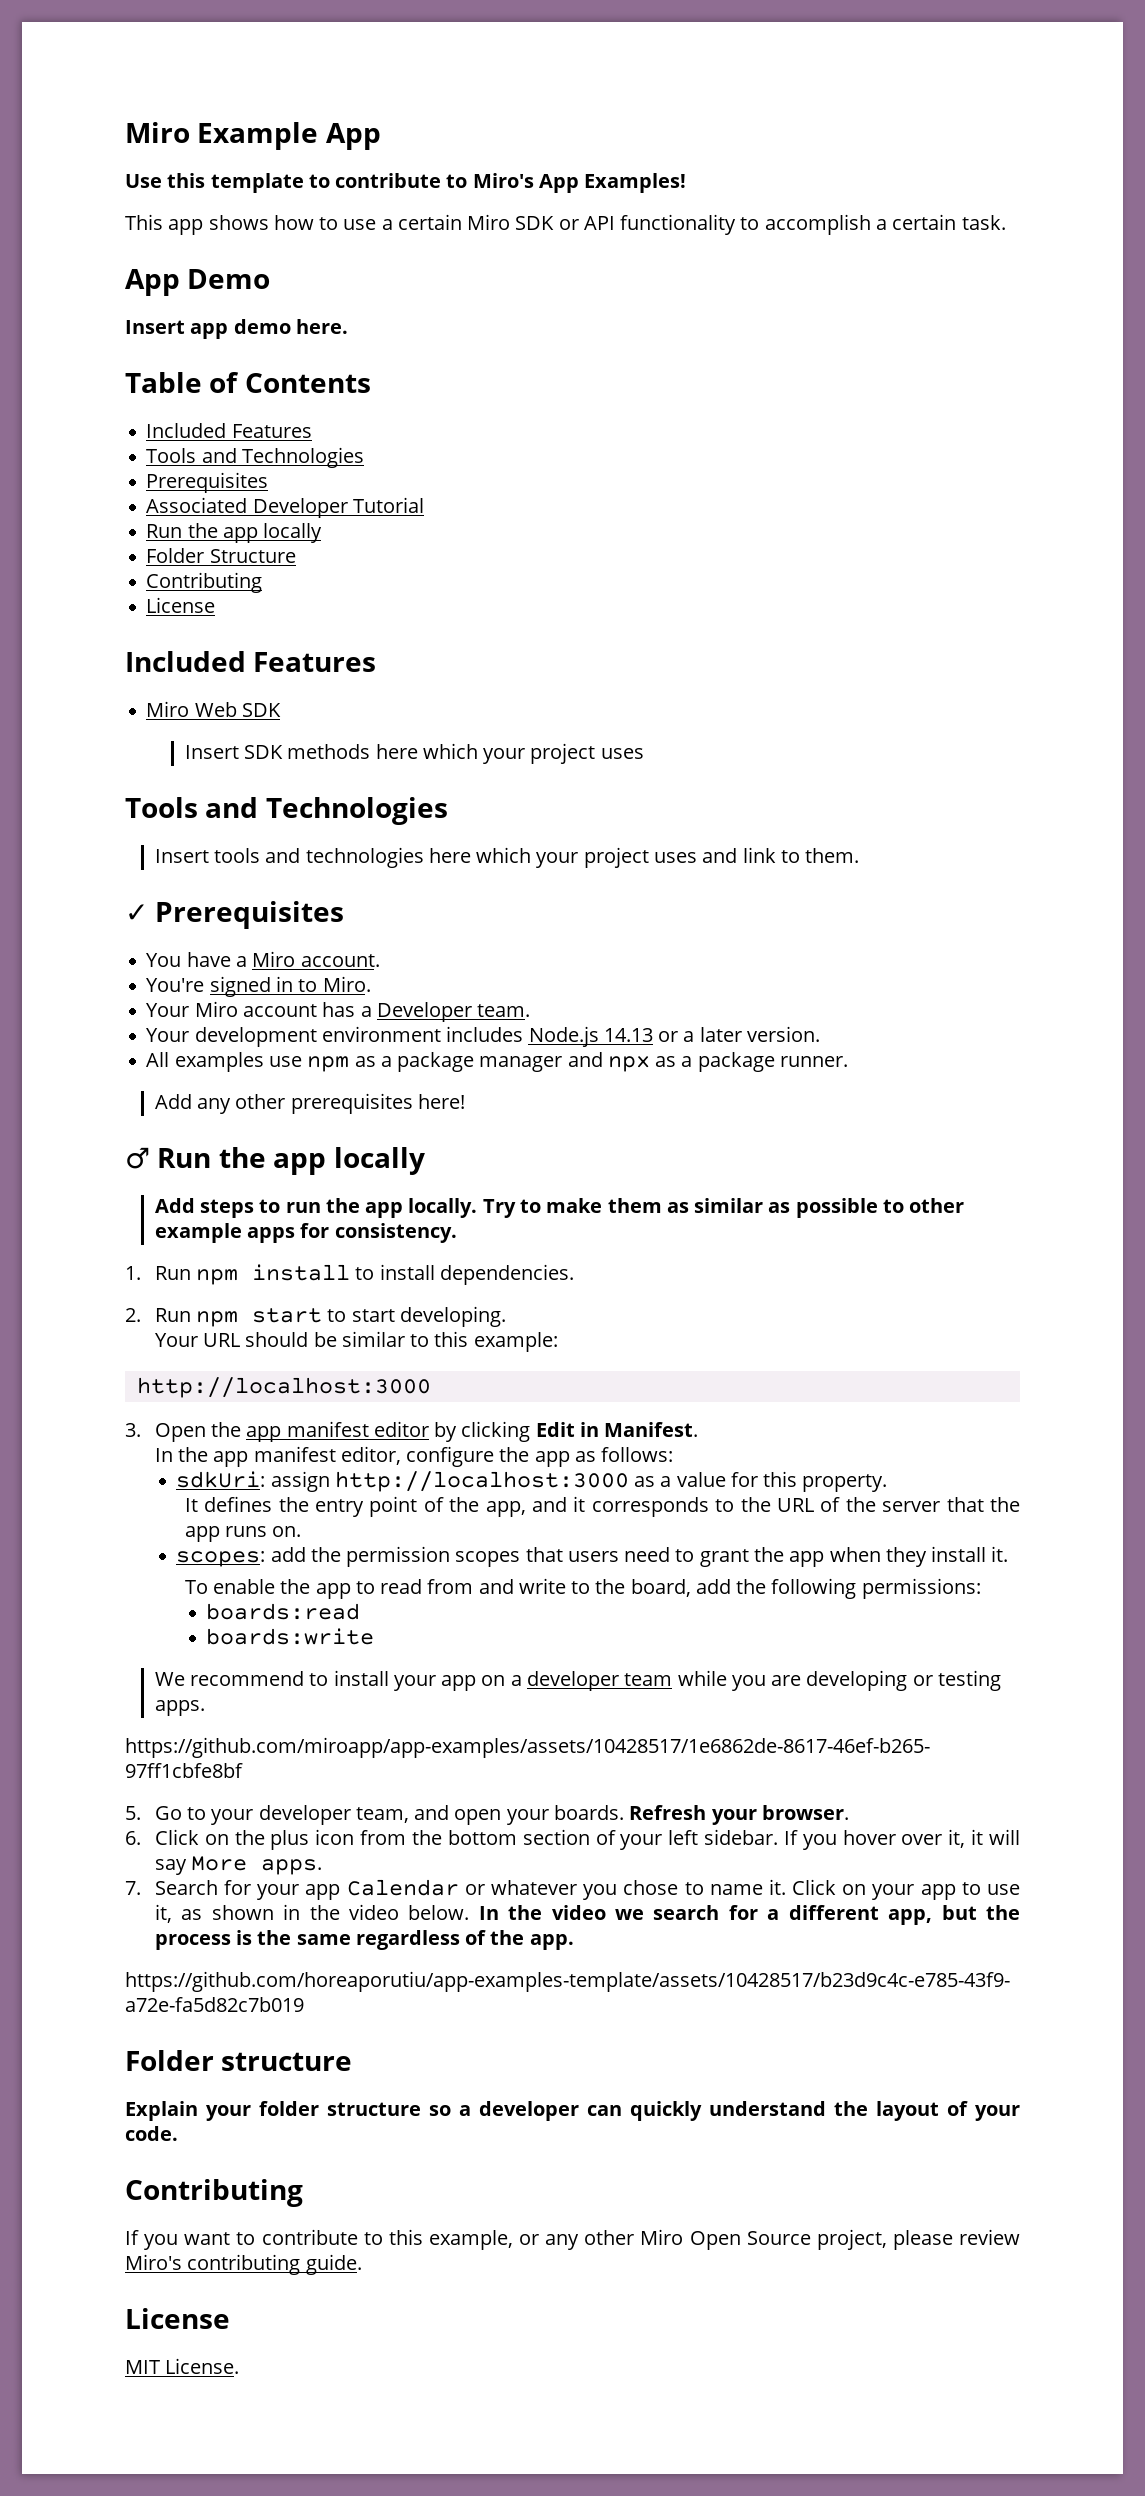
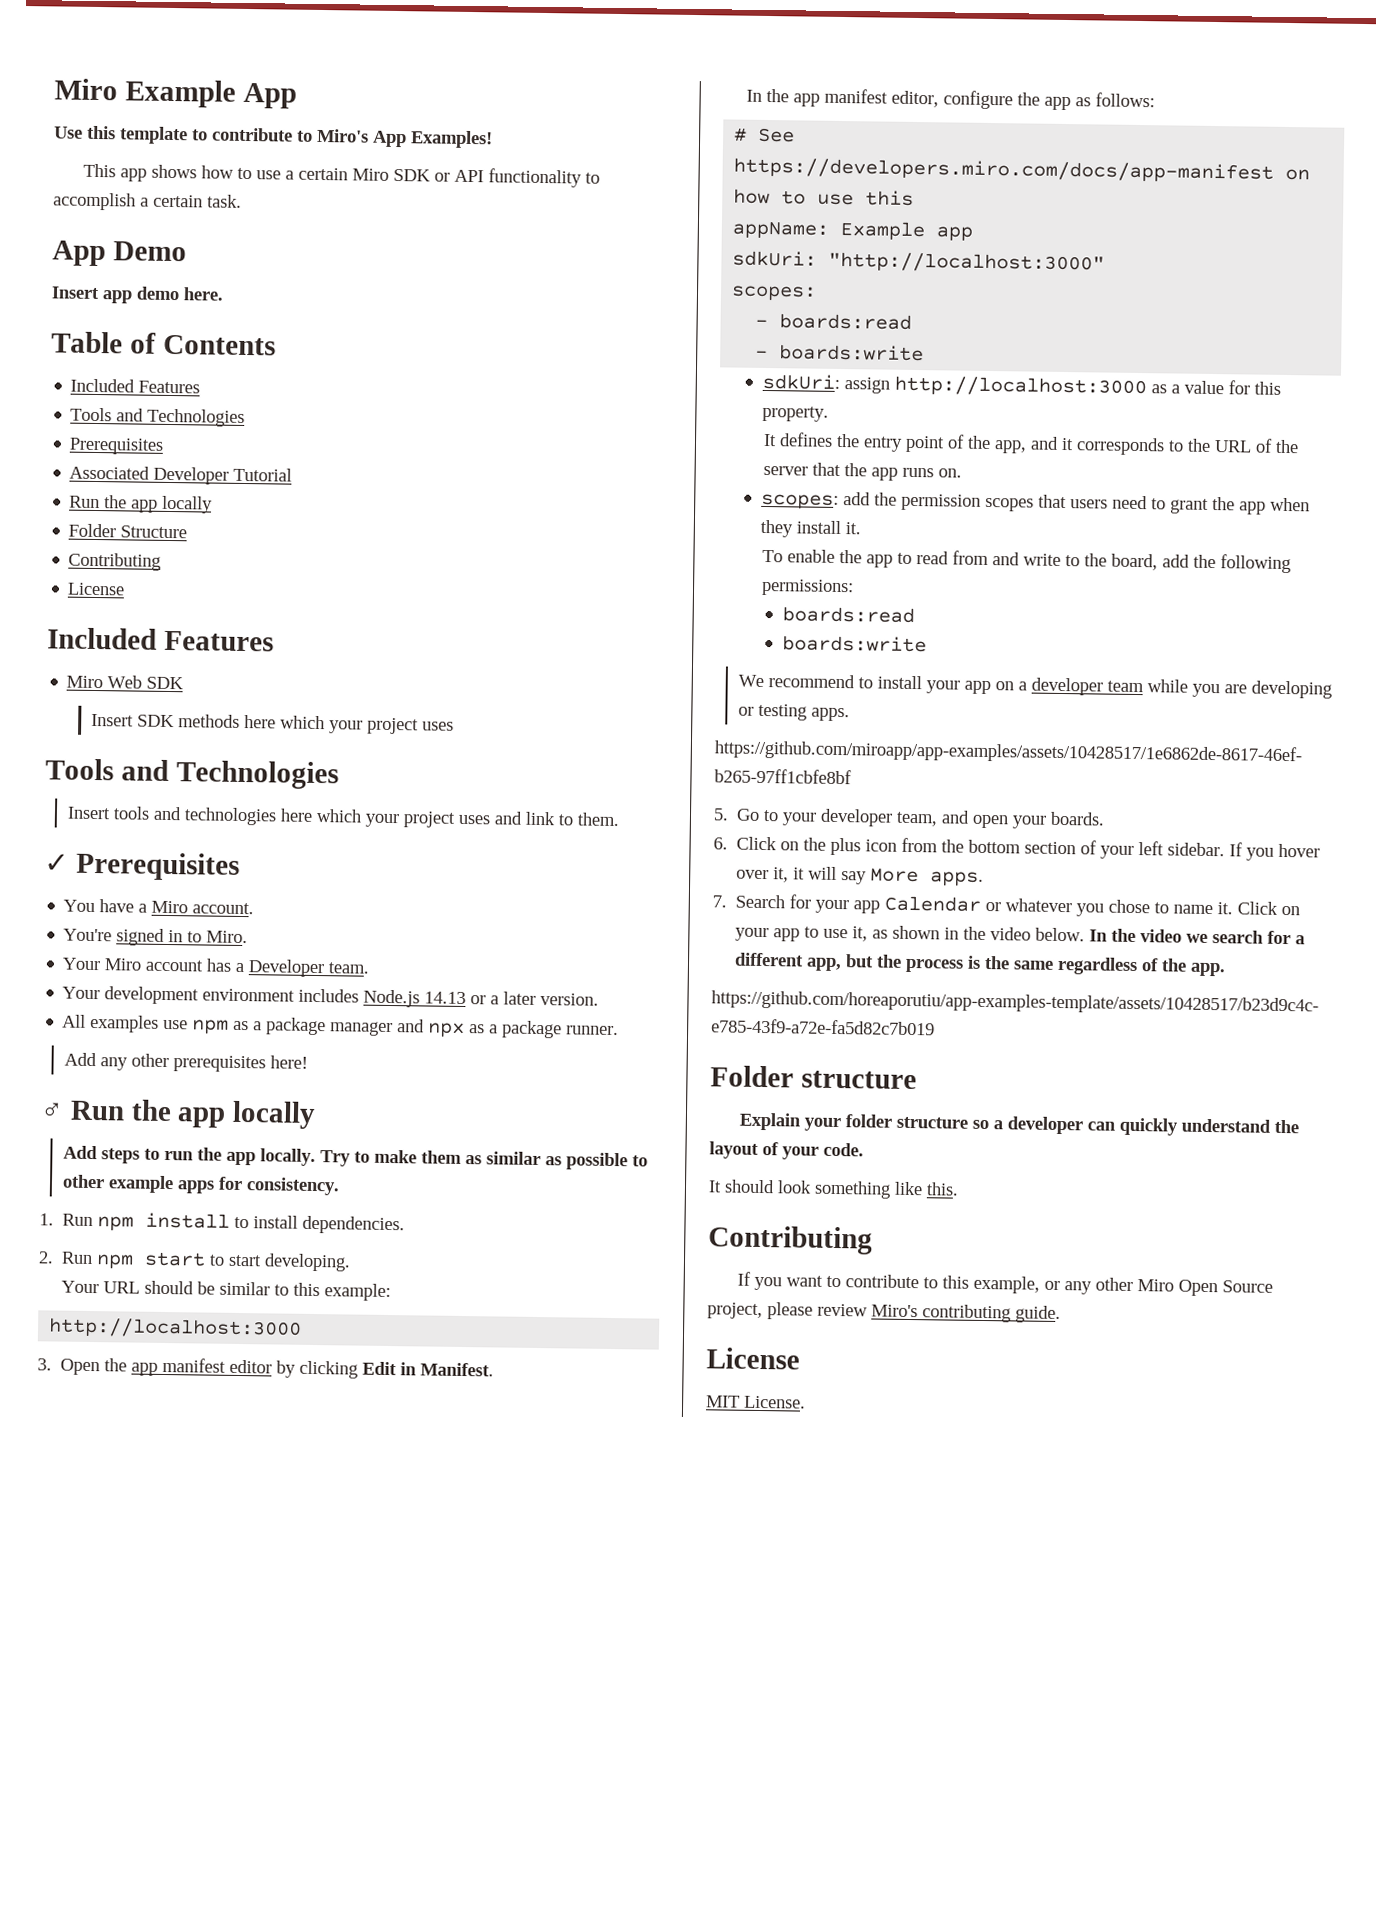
(674, 1454) none -> [734,127,796,143] [733,157,1311,183] [733,188,915,206] [732,220,974,241] [732,250,1106,274] [731,285,818,301] [755,313,913,330] [755,344,925,362] // # See https://developers.miro.com/docs/app-manifest on how to use this // appName: Example app // sdkUri: "http://localhost:3000" // scopes: // - boards:read // - boards:write
[629,1805,849,1825] Refresh your browser. -> (1106, 818) none
(178, 2133) none -> [708,1179,959,1199] // It should look something like this.

